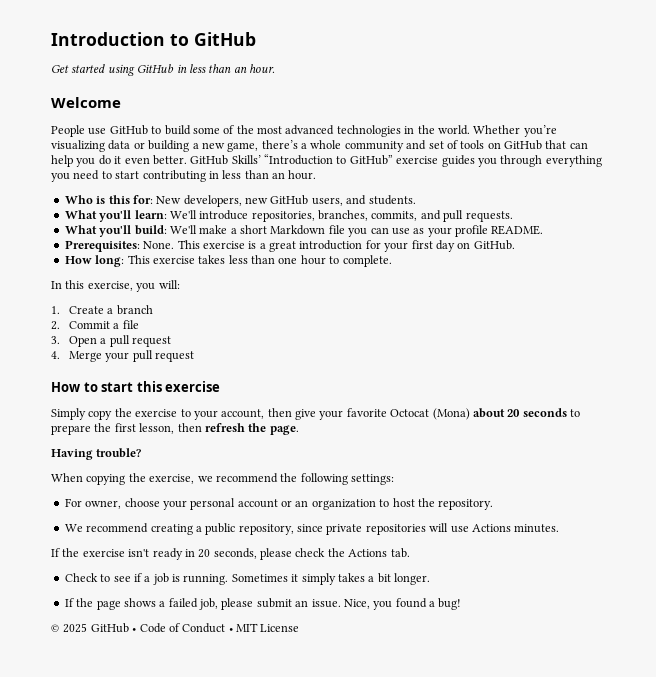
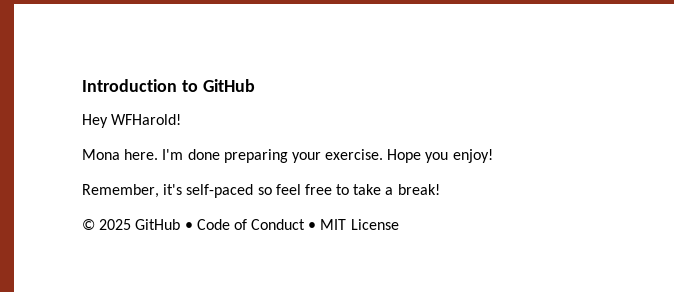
[51,64,275,76] [51,97,121,108] [51,125,557,137] [51,140,588,152] [51,154,602,167] [51,170,317,182] [64,195,416,207] [64,210,513,222] [64,225,544,237] [64,240,515,252] [64,255,392,267] [51,280,180,292] [51,305,153,315] [51,320,139,330] [51,335,172,347] [51,350,195,362] [51,381,221,392] [51,408,580,420] [51,423,299,435] [51,448,142,460] [51,473,394,485] [64,498,494,510] [64,523,560,535] [51,548,410,560] [64,573,430,585] [64,598,462,610] Get started using GitHub in less than an hour. // Welcome // People use GitHub to build some of the most advanced technologies in the world. Whether you’re visualizing data or building a new game, there’s a whole community and set of tools on GitHub that can help you do it even better. GitHub Skills’ “Introduction to GitHub” exercise guides you through everything you need to start contributing in less than an hour. // Who is this for: New developers, new GitHub users, and students. // What you'll learn: We'll introduce repositories, branches, commits, and pull requests. // What you'll build: We'll make a short Markdown file you can use as your profile README. // Prerequisites: None. This exercise is a great introduction for your first day on GitHub. // How long: This exercise takes less than one hour to complete. // In this exercise, you will: // 1. Create a branch // 2. Commit a file // 3. Open a pull request // 4. Merge your pull request // How to start this exercise // Simply copy the exercise to your account, then give your favorite Octocat (Mona) about 20 seconds to prepare the first lesson, then refresh the page. // Having trouble? // When copying the exercise, we recommend the following settings: // For owner, choose your personal account or an organization to host the repository. // We recommend creating a public repository, since private repositories will use Actions minutes. // If the exercise isn't ready in 20 seconds, please check the Actions tab. // Check to see if a job is running. Sometimes it simply takes a bit longer. // If the page shows a failed job, please submit an issue. Nice, you found a bug! -> [82,114,182,128] [82,149,493,163] [82,184,440,198] Hey WFHarold! // Mona here. I'm done preparing your exercise. Hope you enjoy! // Remember, it's self-paced so feel free to take a break!

